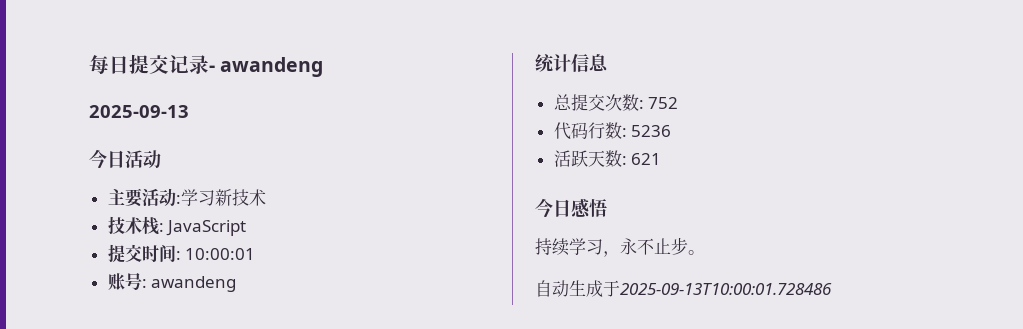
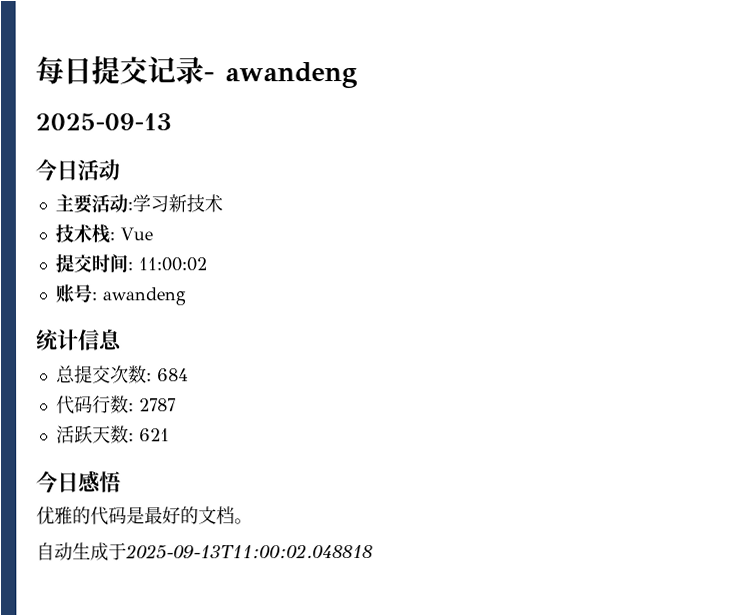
[166,220,247,236] JavaScript -> [119,227,153,241] Vue
[185,248,256,260] 10:00:01 -> [137,257,207,272] 11:00:02
[648,97,679,109] 752 -> [156,368,189,382] 684
[631,125,672,137] 5236 -> [138,398,176,412] 2787
[535,237,688,257] 持续学习，永不止步 -> [36,506,235,526] 优雅的代码是最好的文档
[620,283,832,295] 2025-09-13T10:00:01.728486 -> [125,543,373,560] 2025-09-13T11:00:02.048818

